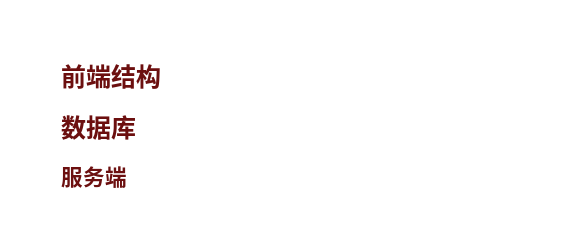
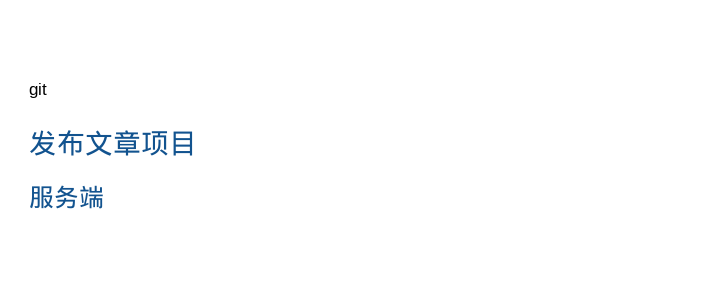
[61,64,161,89] [61,115,136,140] 前端结构 // 数据库 -> [29,83,47,98] [29,130,197,156] git // 发布文章项目

